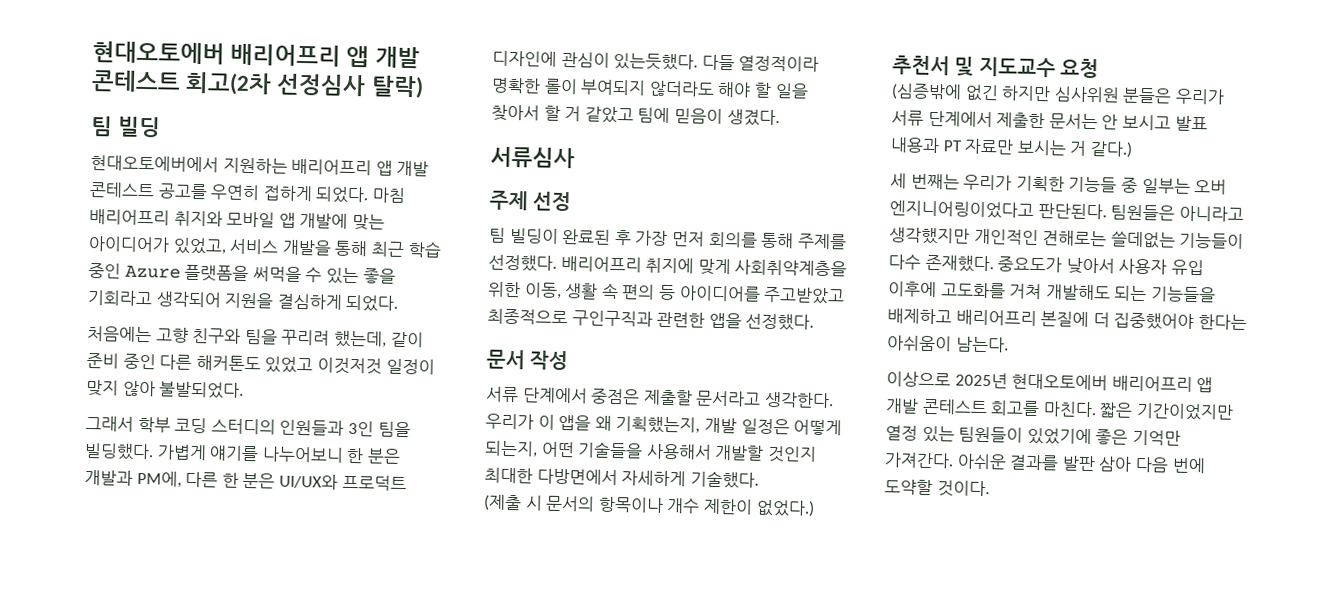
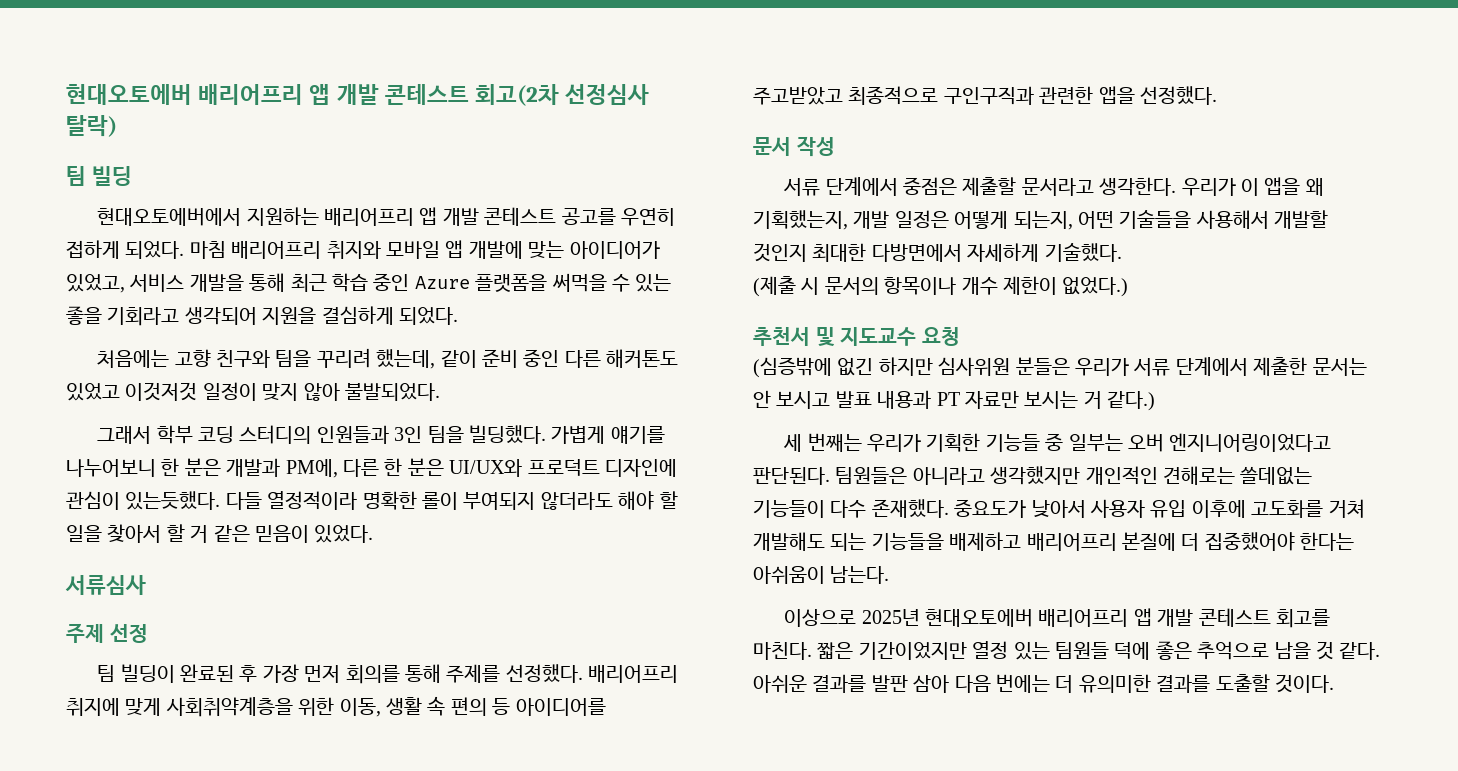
[584,106,780,127] 같았고 팀에 믿음이 생겼다. -> [213,525,374,543] 같은 믿음이 있었다.
[958,426,1181,446] [884,452,954,469] 팀원들이 있었기에 좋은 기억만 가져간다. -> [1055,641,1381,660] 팀원들 덕에 좋은 추억으로 남을 것 같다.
[1171,457,1206,474] [884,479,933,496] 번에 도약할 -> [996,674,1270,693] 번에는 더 유의미한 결과를 도출할

